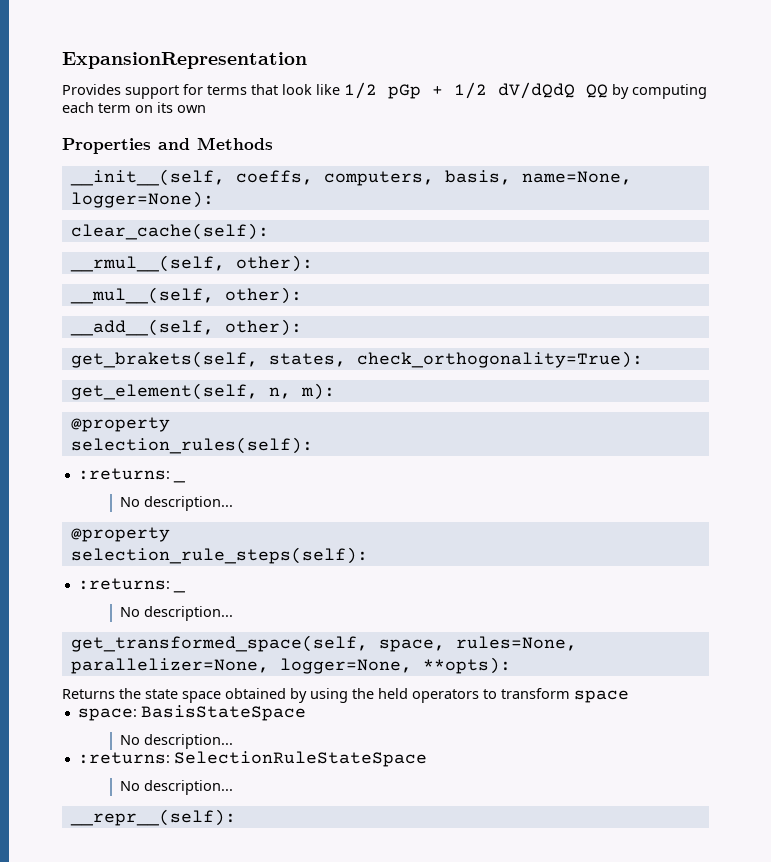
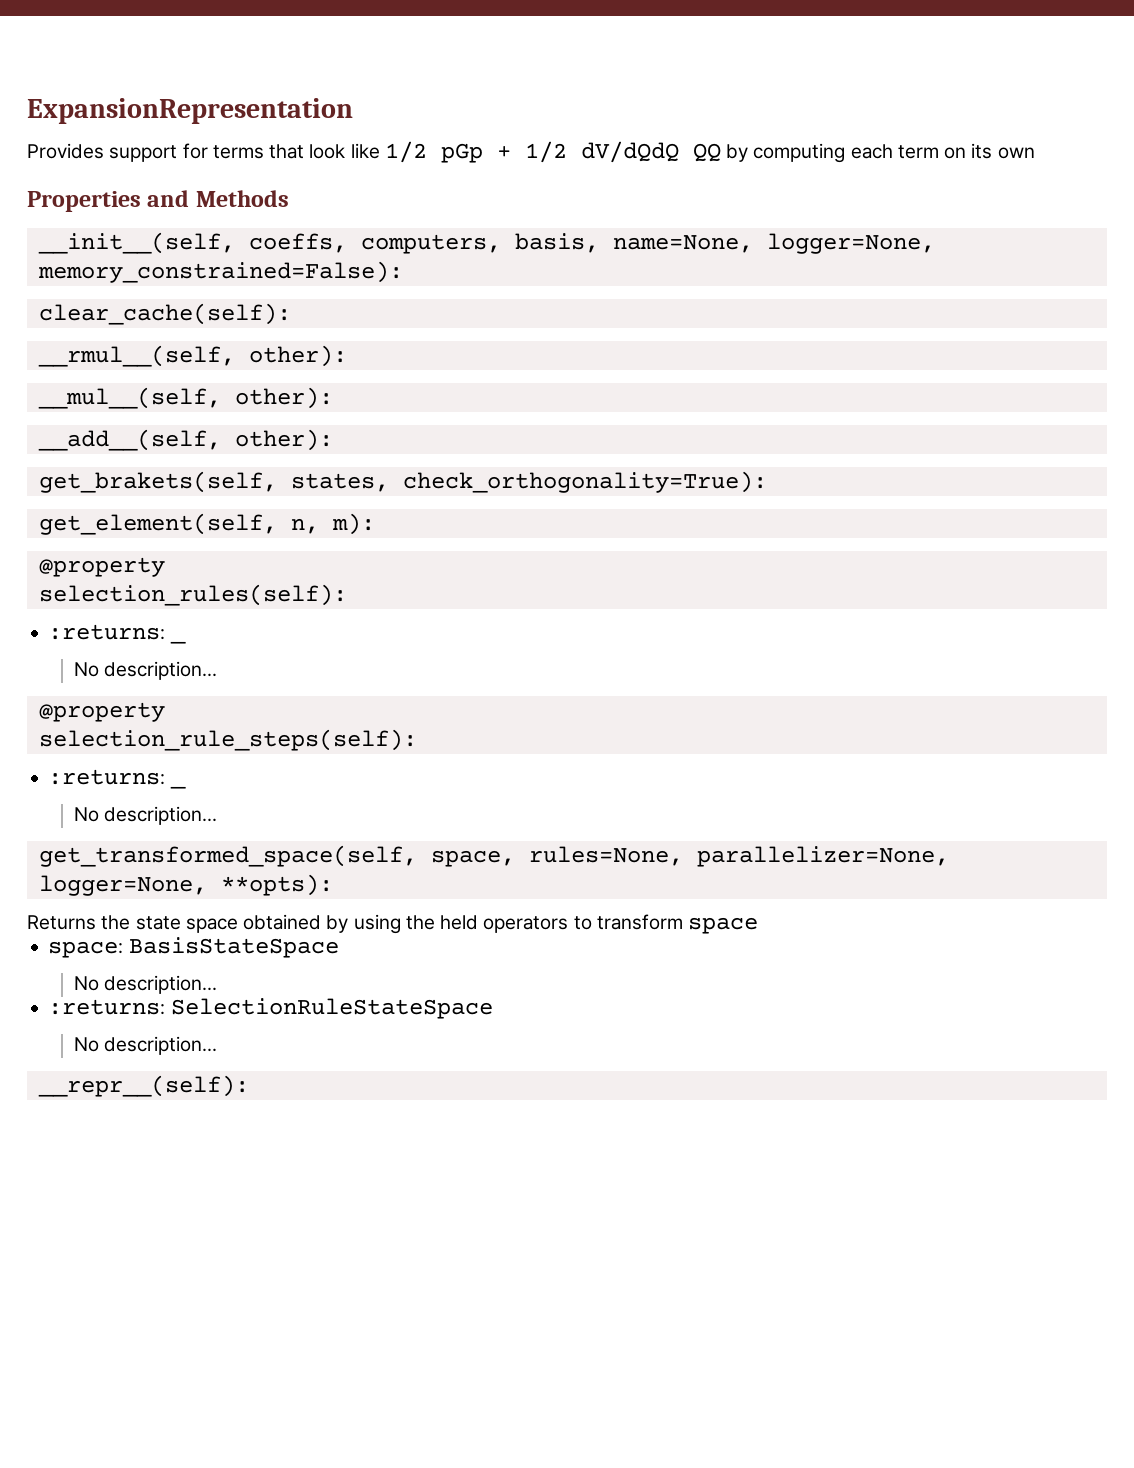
[70,191,214,208] logger=None): -> [766,233,935,254] [37,261,403,283] logger=None, memory_constrained=False):

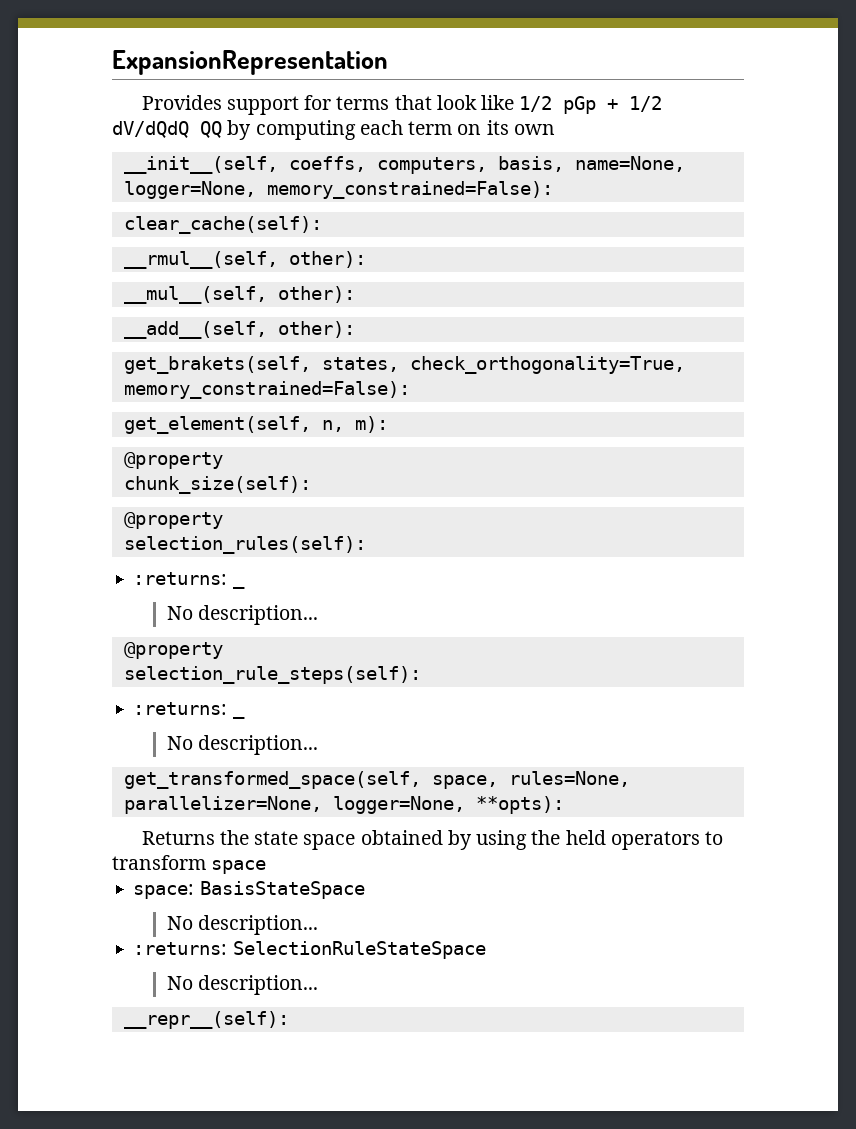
[27,190,289,212] // Properties and Methods -> (555, 129) none
[402,471,767,493] check_orthogonality=True): -> [409,356,685,374] [123,381,410,399] check_orthogonality=True, memory_constrained=False):
(165, 567) none -> [123,476,311,494] [123,512,223,529] // chunk_size(self): // @property

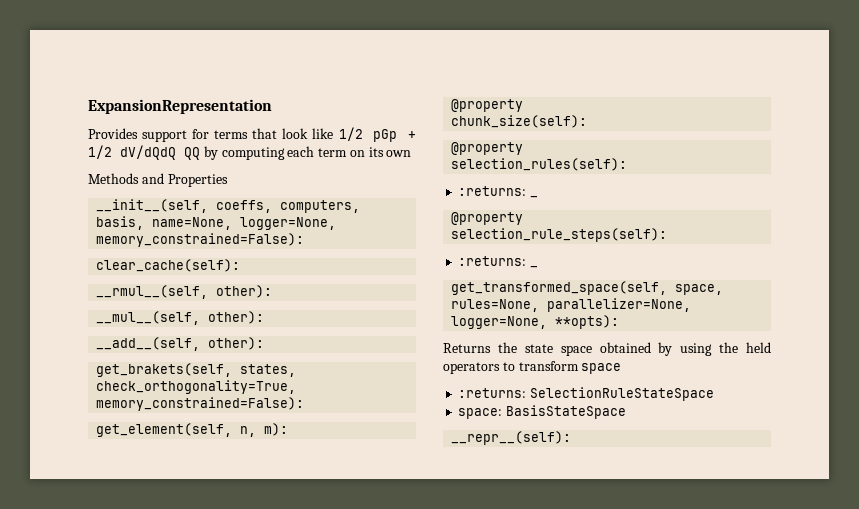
(555, 129) none -> [88,173,228,187] // Methods and Properties
[166,605,319,625] // No description... -> (539, 197) none
[166,735,319,755] // No description... -> (539, 267) none
(267, 867) none -> [458,387,715,401] // :returns: SelectionRuleStateSpace
[166,915,319,935] [133,941,486,959] [166,975,319,995] // No description... // :returns: SelectionRuleStateSpace // No description... -> (627, 412) none

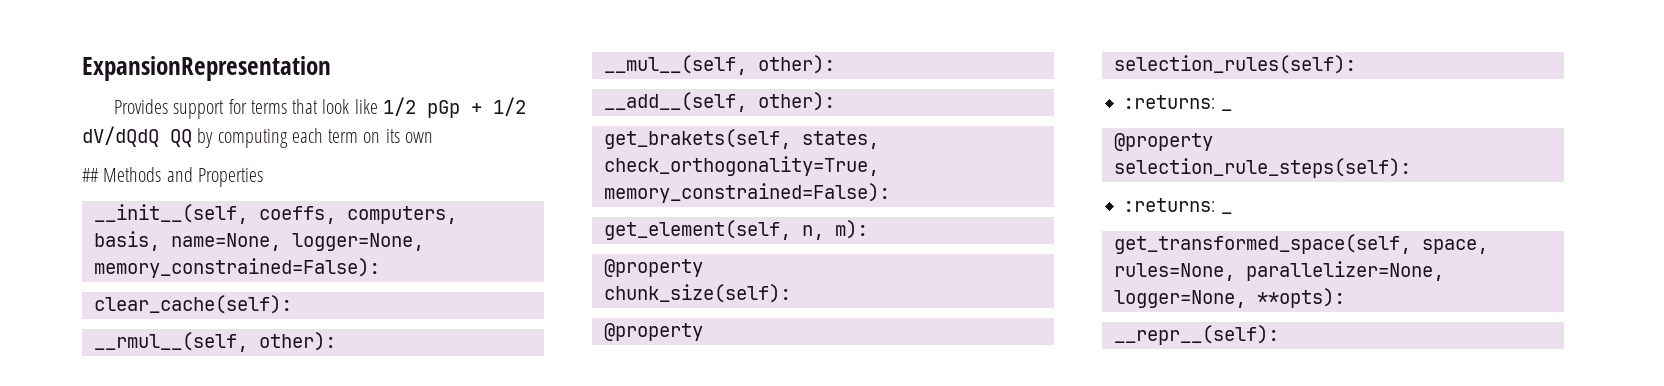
(412, 153) none -> [82,168,99,182] ##
[443,342,771,356] [443,361,622,374] [458,387,715,401] [458,405,627,419] // Returns the state space obtained by using the held operators to transform space // :returns: SelectionRuleStateSpace // space: BasisStateSpace -> (1345, 298) none

